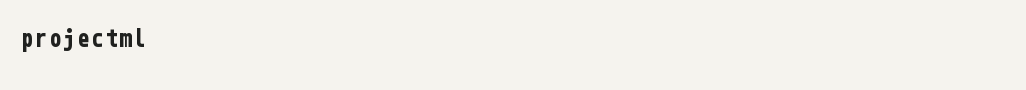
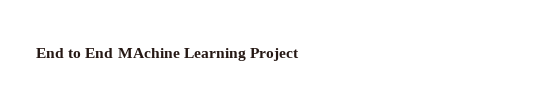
[20,28,146,52] projectml -> [36,48,299,61] End to End MAchine Learning Project

